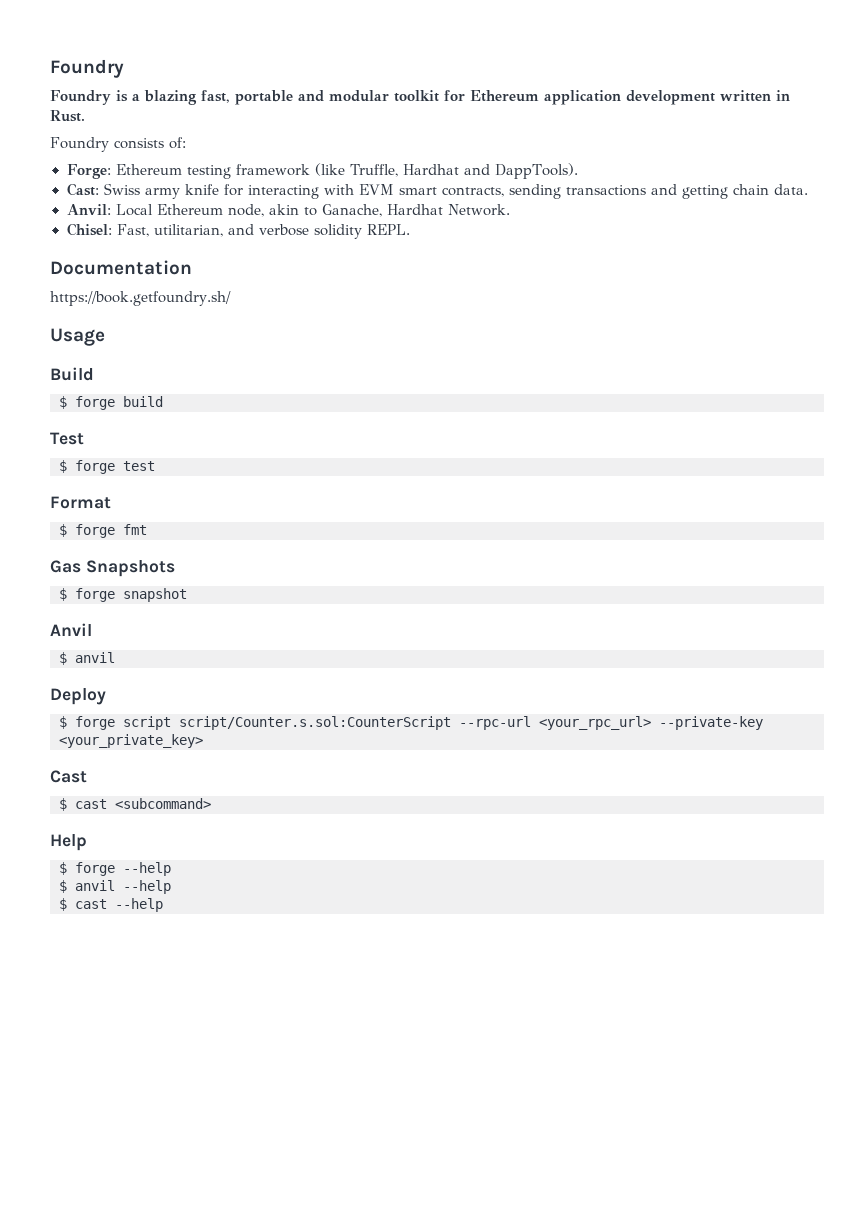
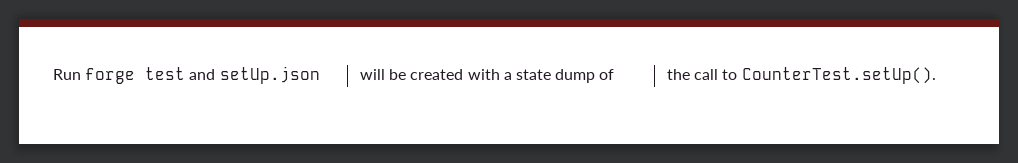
[50,59,124,78] [50,90,790,105] [50,110,85,122] [50,137,186,152] [66,163,579,179] [66,183,808,199] [66,204,510,217] [66,223,410,239] [50,260,192,275] [50,291,231,306] [50,328,105,346] [50,367,94,381] [59,396,163,410] [50,432,84,445] [59,460,155,474] [50,496,111,509] [59,524,147,538] [50,560,175,577] [59,588,187,602] [50,623,92,636] [59,652,115,665] [50,688,106,705] [59,716,763,730] [59,734,203,748] [50,770,87,783] [59,798,211,811] [50,834,87,851] [59,862,171,876] [59,880,171,894] [59,898,163,912] Foundry // Foundry is a blazing fast, portable and modular toolkit for Ethereum application development written in Rust. // Foundry consists of: // Forge: Ethereum testing framework (like Truffle, Hardhat and DappTools). // Cast: Swiss army knife for interacting with EVM smart contracts, sending transactions and getting chain data. // Anvil: Local Ethereum node, akin to Ganache, Hardhat Network. // Chisel: Fast, utilitarian, and verbose solidity REPL. // Documentation // https://book.getfoundry.sh/ // Usage // Build // $ forge build // Test // $ forge test // Format // $ forge fmt // Gas Snapshots // $ forge snapshot // Anvil // $ anvil // Deploy // $ forge script script/Counter.s.sol:CounterScript --rpc-url <your_rpc_url> --private-key <your_private_key> // Cast // $ cast <subcommand> // Help // $ forge --help // $ anvil --help // $ cast --help -> [53,66,936,84] Run forge test and setUp.json will be created with a state dump of the call to CounterTest.setUp().

